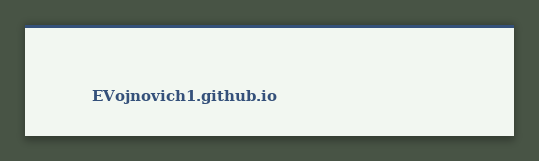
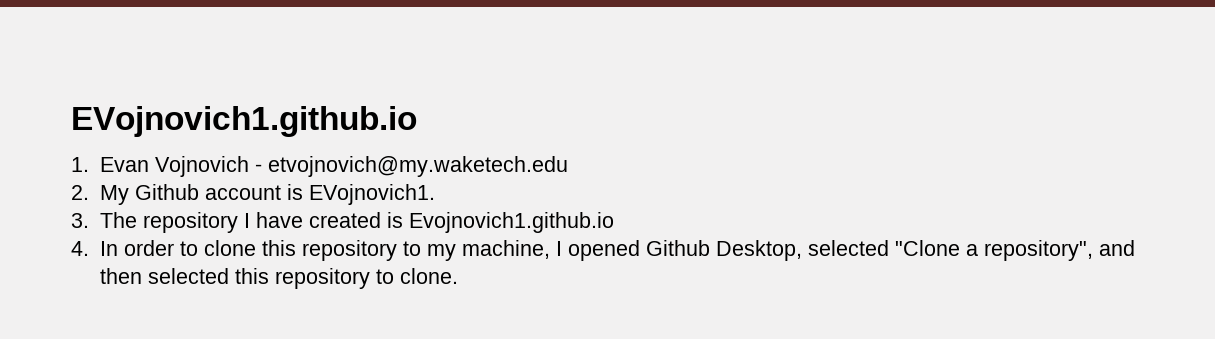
(277, 97) none -> [71,156,568,177] [71,184,435,205] [71,212,614,233] [71,240,1135,261] [99,268,458,289] // 1. Evan Vojnovich - etvojnovich@my.waketech.edu // 2. My Github account is EVojnovich1. // 3. The repository I have created is Evojnovich1.github.io // 4. In order to clone this repository to my machine, I opened Github Desktop, selected "Clone a repository", and then selected this repository to clone.

